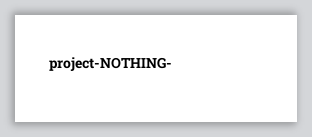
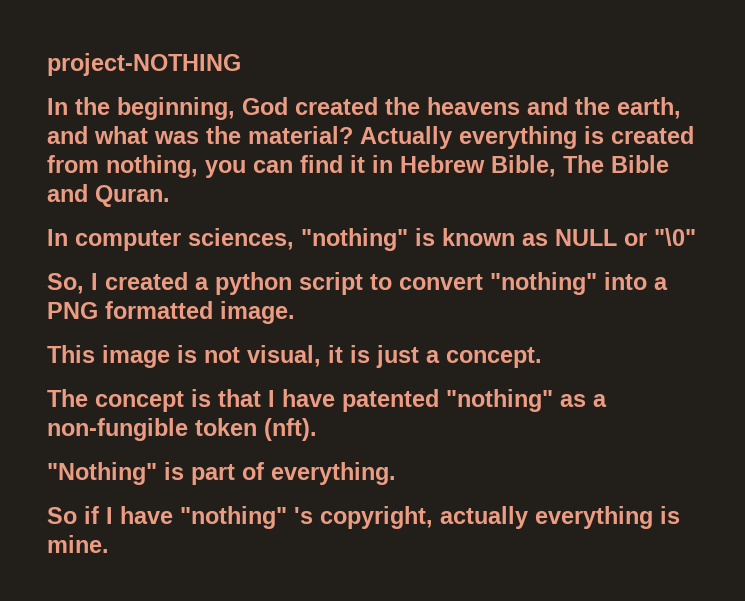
[49,57,172,71] project-NOTHING- -> [47,53,241,76] [47,97,681,120] [47,126,694,149] [47,155,669,178] [47,184,170,207] [47,228,696,251] [47,272,668,295] [47,301,295,324] [47,345,542,368] [47,389,607,412] [47,418,317,441] [47,462,396,485] [47,506,680,529] [47,535,109,553] project-NOTHING // In the beginning, God created the heavens and the earth, and what was the material? Actually everything is created from nothing, you can find it in Hebrew Bible, The Bible and Quran. // In computer sciences, "nothing" is known as NULL or "\0" // So, I created a python script to convert "nothing" into a PNG formatted image. // This image is not visual, it is just a concept. // The concept is that I have patented "nothing" as a non-fungible token (nft). // "Nothing" is part of everything. // So if I have "nothing" 's copyright, actually everything is mine.

